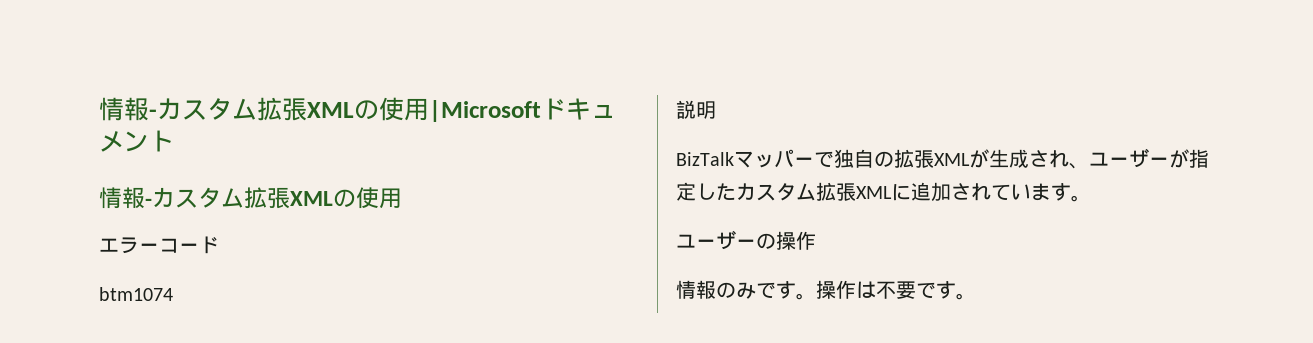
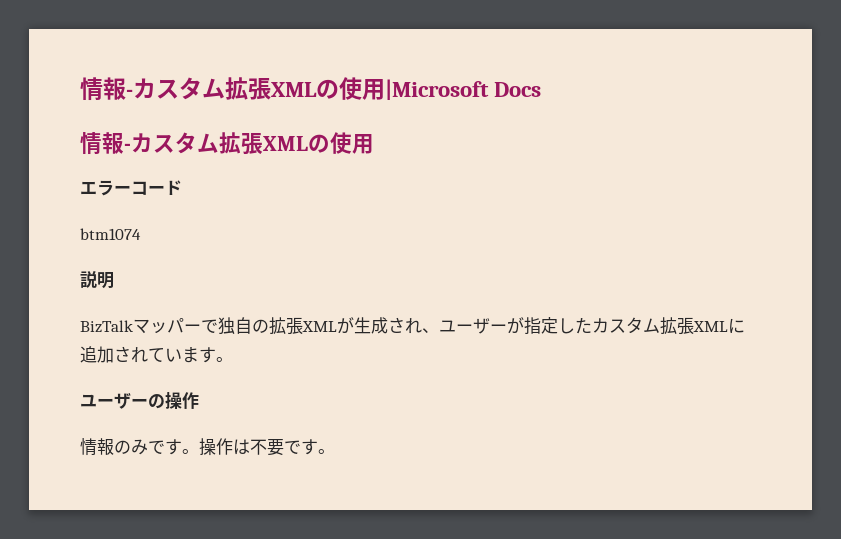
[541,98,616,120] [99,130,174,152] ドキュメント -> [494,82,542,97] Docs

